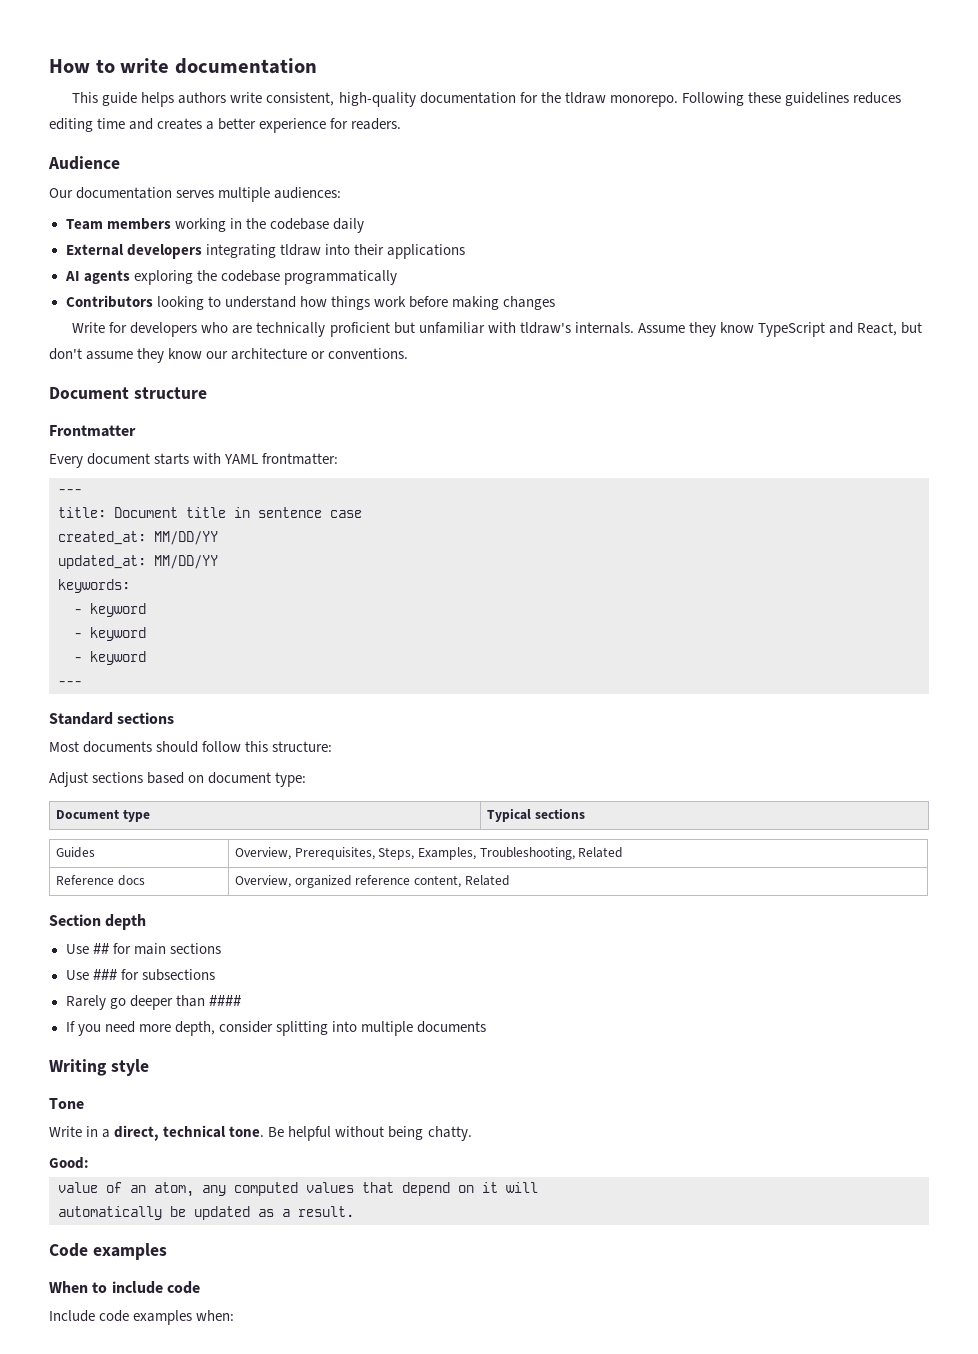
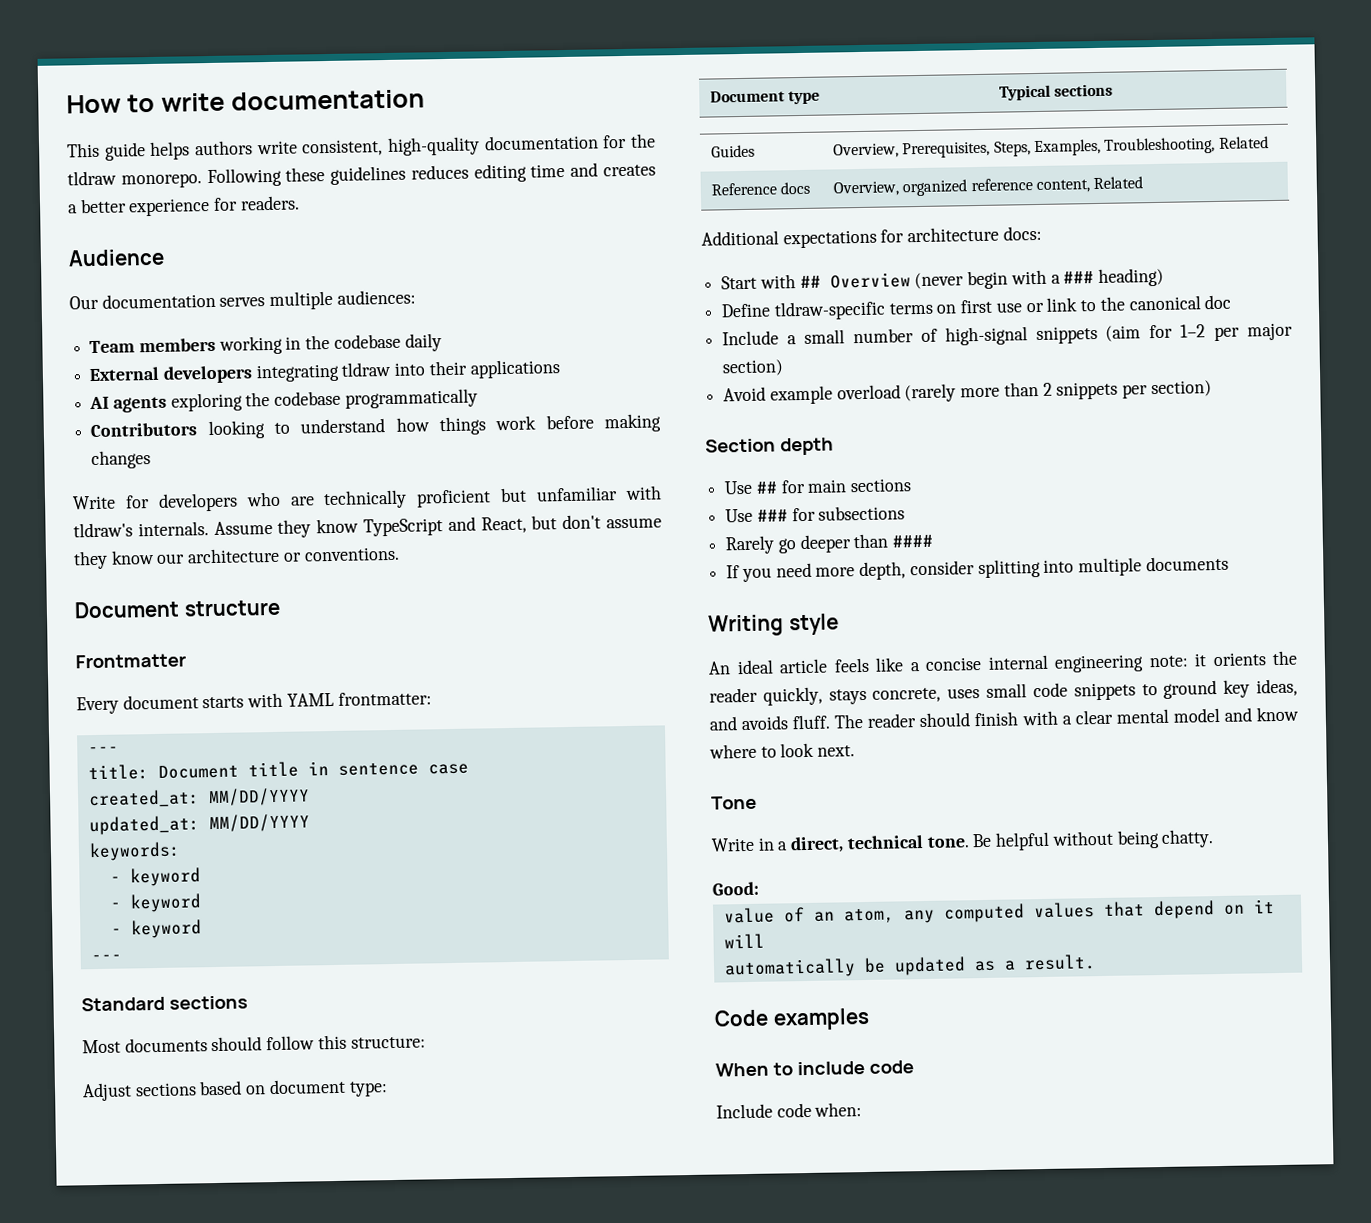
[154,531,218,545] MM/DD/YY -> [207,787,310,807] MM/DD/YYYY
[154,555,218,569] MM/DD/YY -> [208,813,310,833] MM/DD/YYYY
(510, 880) none -> [701,225,1042,249] [721,267,1165,290] [721,294,1232,321] [722,322,1293,346] [722,359,785,377] [723,380,1212,405] // Additional expectations for architecture docs: // Start with ## Overview (never begin with a ### heading) // Define tldraw-specific terms on first use or link to the canonical doc // Include a small number of high-signal snippets (aim for 1–2 per major section) // Avoid example overload (rarely more than 2 snippets per section)
(149, 1067) none -> [708,650,1297,675] [709,678,1298,706] [709,706,1299,731] [709,742,856,759] // An ideal article feels like a concise internal engineering note: it orients the reader quickly, stays concrete, uses small code snippets to ground key ideas, and avoids fluff. The reader should finish with a clear mental model and know where to look next.
[133,1310,193,1325] examples -> (812, 1110) none

